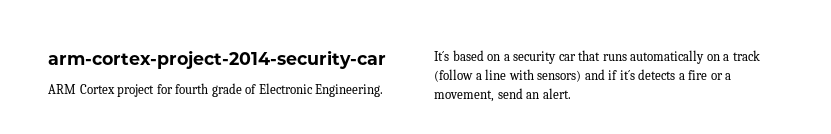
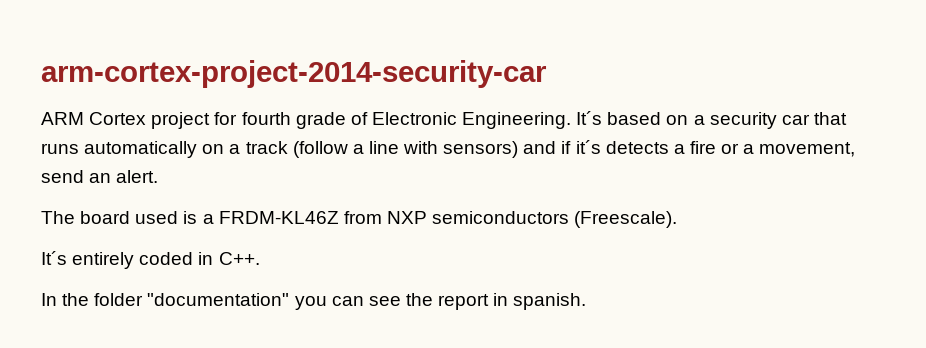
(571, 93) none -> [41,211,678,228] [41,251,260,269] [41,293,587,310] // The board used is a FRDM-KL46Z from NXP semiconductors (Freescale). // It´s entirely coded in C++. // In the folder "documentation" you can see the report in spanish.

